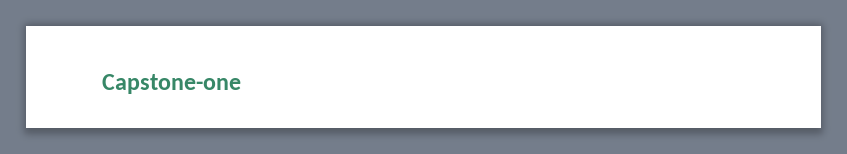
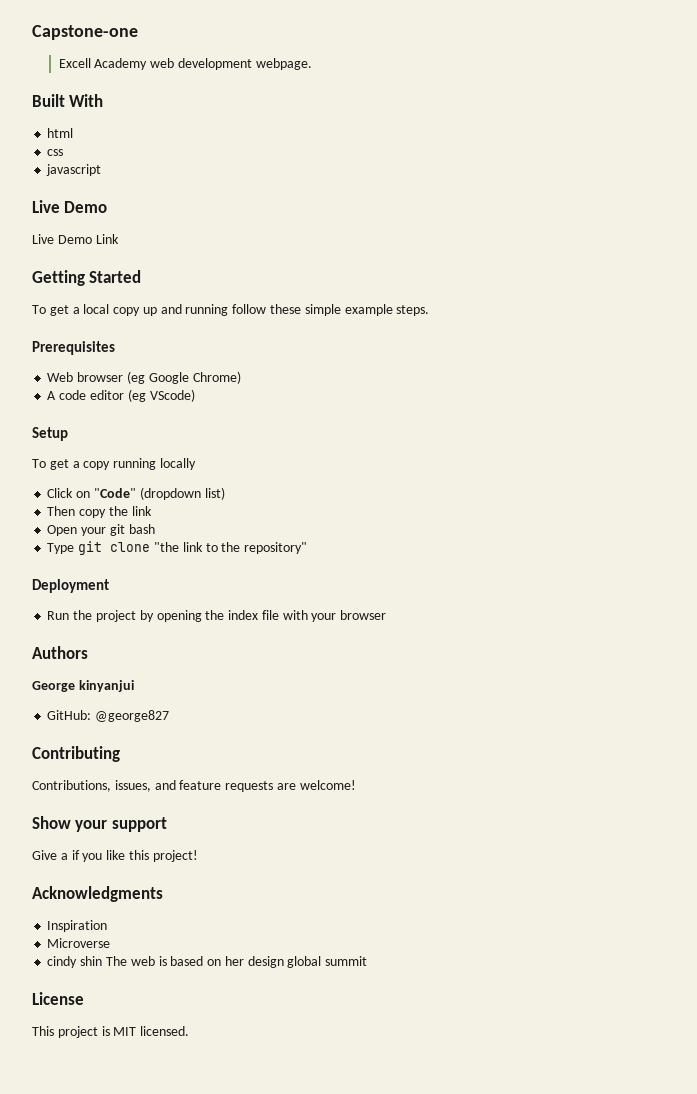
(241, 84) none -> [58,58,312,70] [32,94,104,107] [47,128,74,138] [47,149,64,156] [46,164,102,176] [32,200,108,213] [32,234,119,244] [32,270,142,286] [32,304,430,316] [32,341,115,355] [47,371,241,384] [47,389,195,402] [32,427,68,441] [32,458,196,470] [47,487,225,500] [47,506,152,518] [47,524,155,536] [47,541,308,555] [32,579,109,593] [47,610,387,622] [32,646,88,659] [32,680,134,692] [47,710,170,722] [32,746,120,762] [32,780,356,792] [32,816,167,832] [32,850,198,862] [32,886,163,902] [47,920,108,932] [47,938,111,948] [47,956,368,968] [32,992,84,1005] [32,1026,190,1038] // Excell Academy web development webpage. // Built With // html // css // javascript // Live Demo // Live Demo Link // Getting Started // To get a local copy up and running follow these simple example steps. // Prerequisites // Web browser (eg Google Chrome) // A code editor (eg VScode) // Setup // To get a copy running locally // Click on "Code" (dropdown list) // Then copy the link // Open your git bash // Type git clone "the link to the repository" // Deployment // Run the project by opening the index file with your browser // Authors // George kinyanjui // GitHub: @george827 // Contributing // Contributions, issues, and feature requests are welcome! // Show your support // Give a if you like this project! // Acknowledgments // Inspiration // Microverse // cindy shin The web is based on her design global summit // License // This project is MIT licensed.

